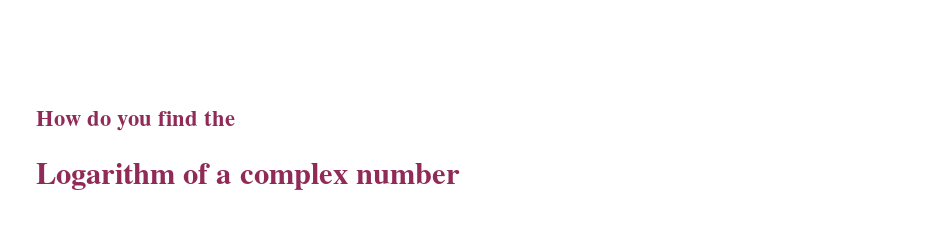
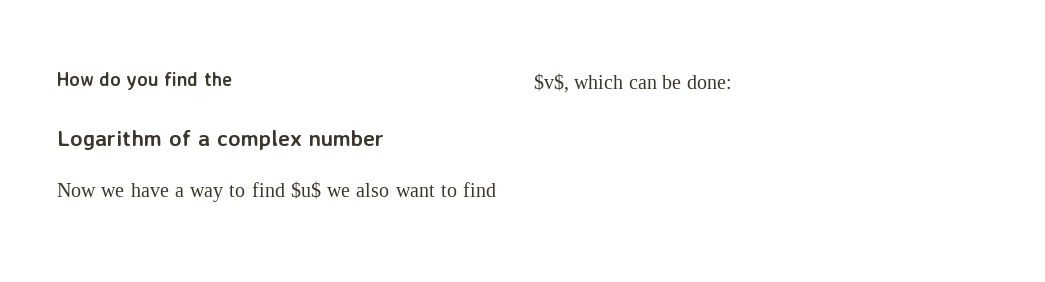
(460, 173) none -> [57,181,496,202] [534,73,732,93] // Now we have a way to find $u$ we also want to find $v$, which can be done:

